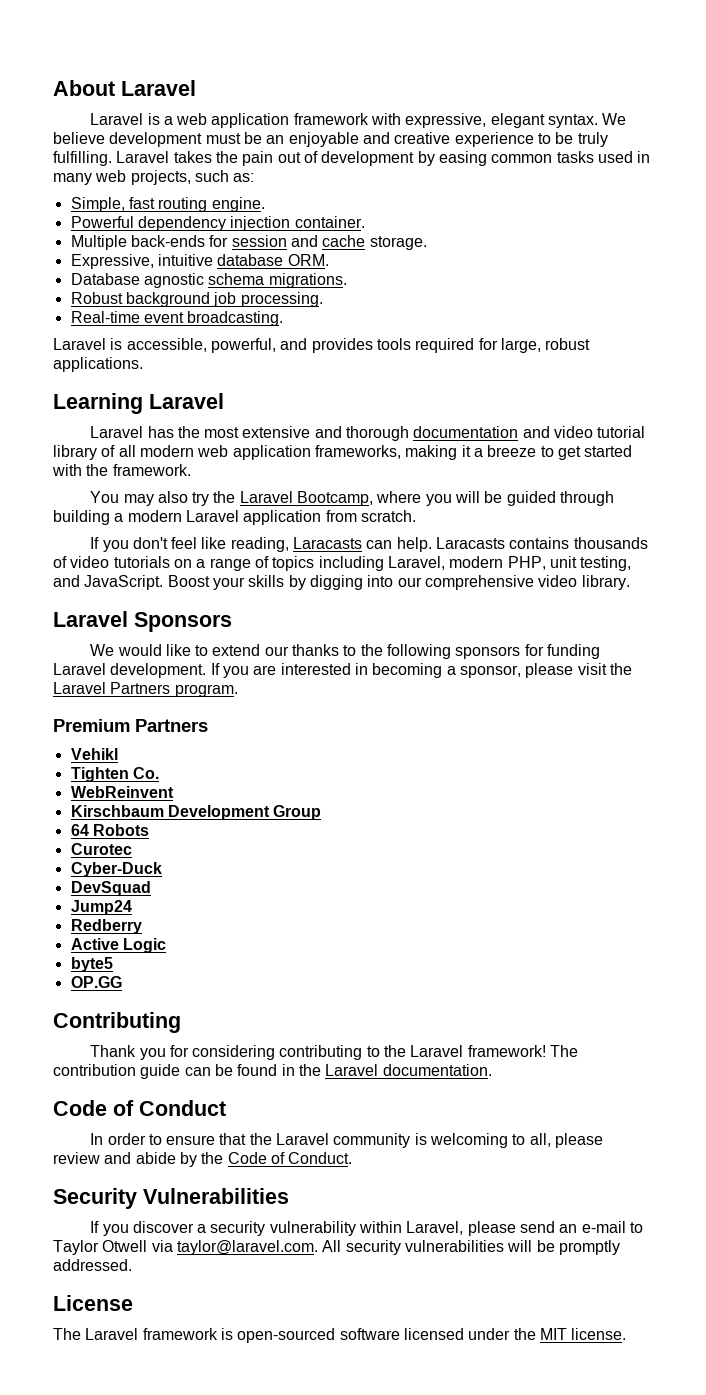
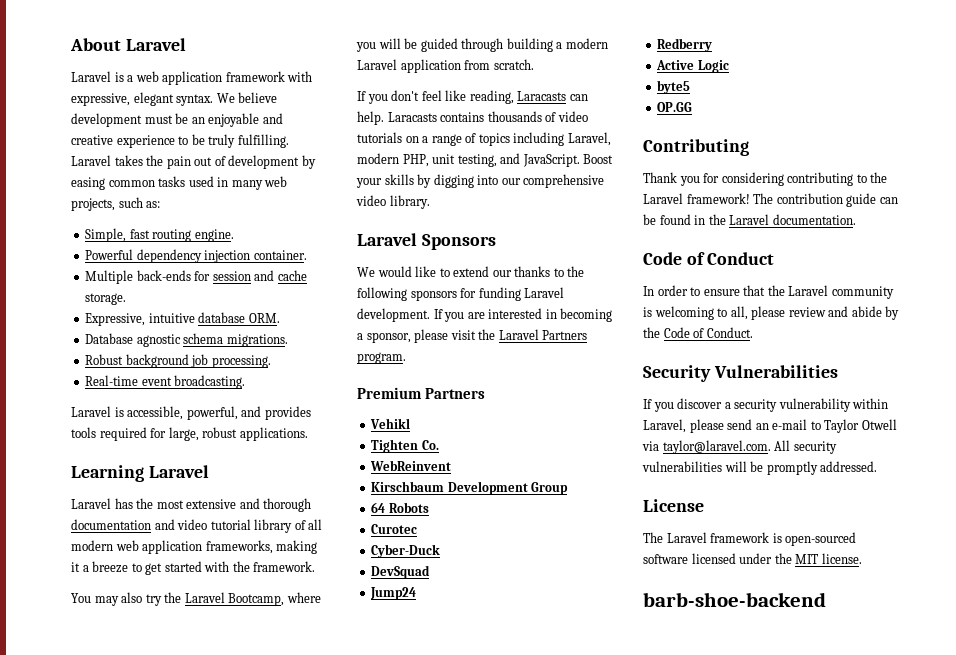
(627, 1334) none -> [643,592,826,607] // barb-shoe-backend

